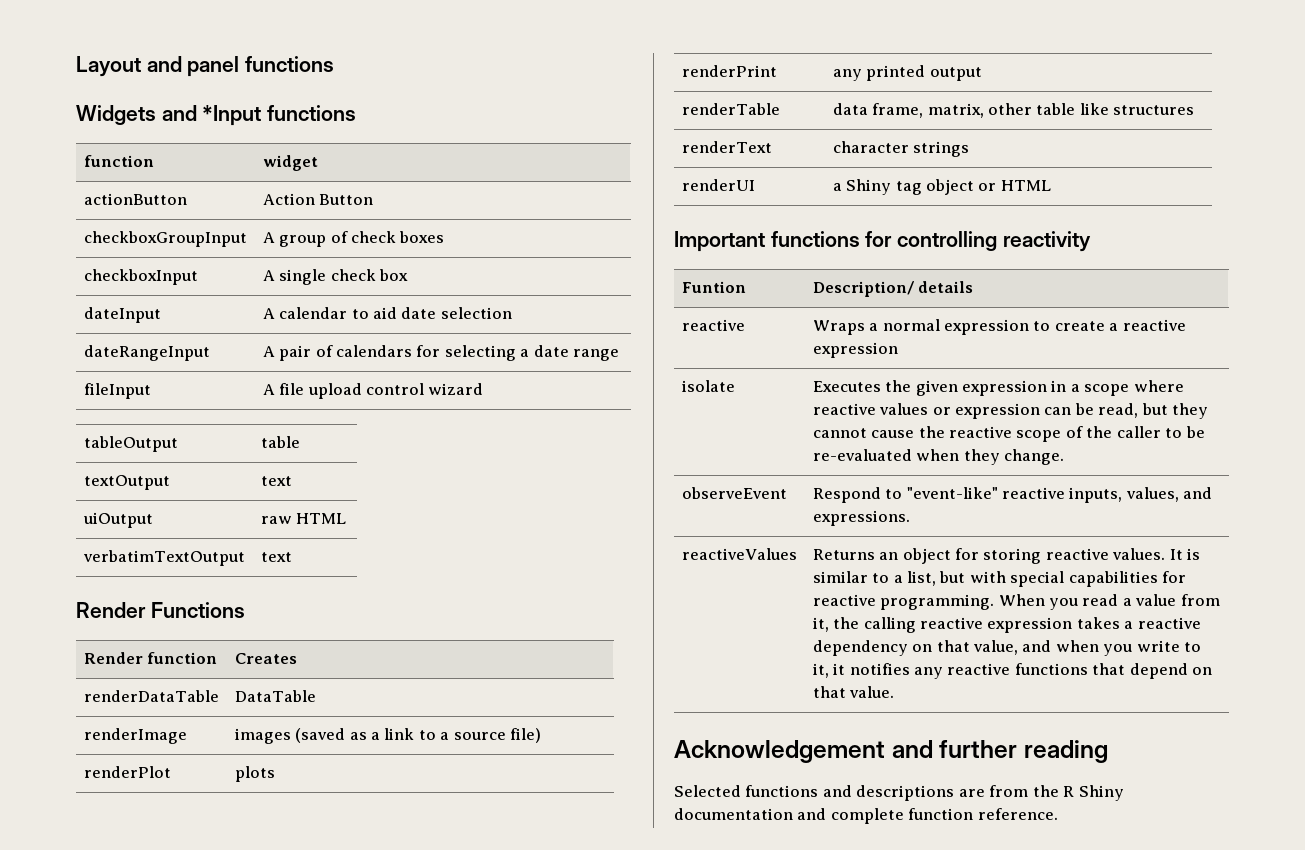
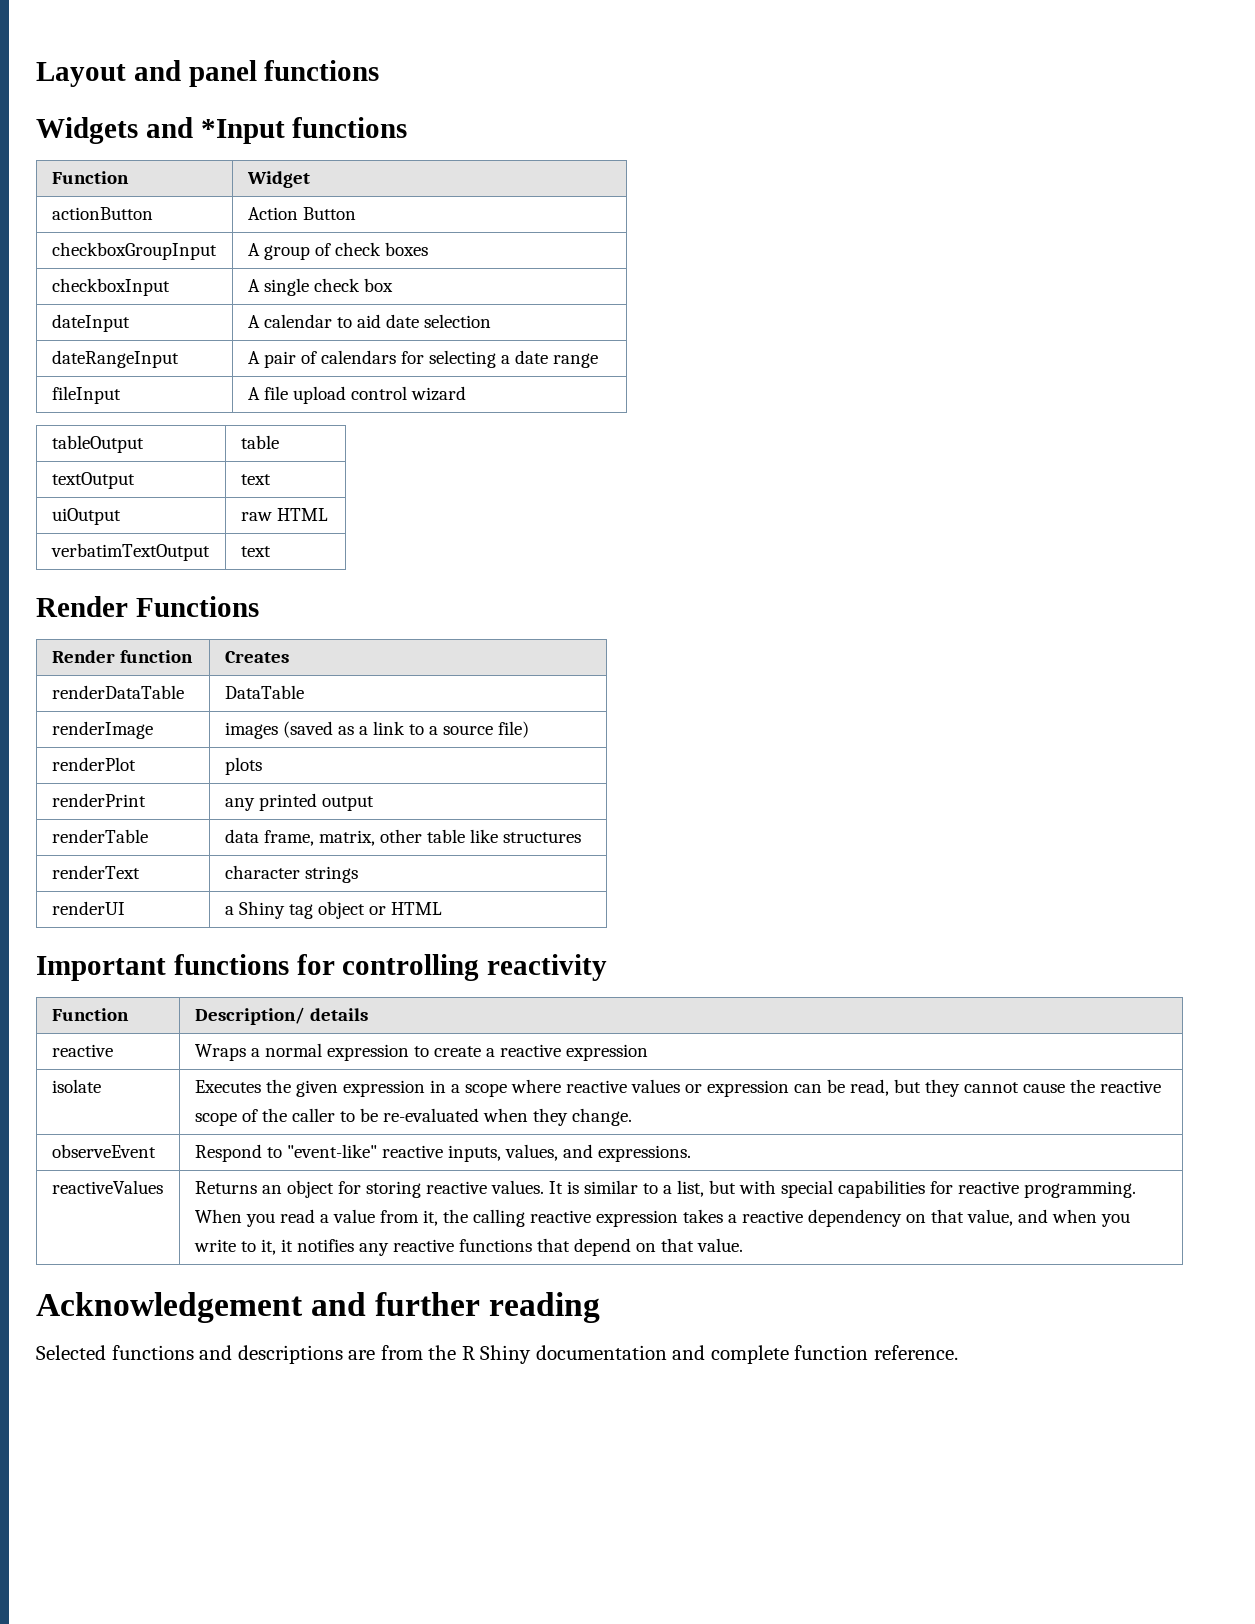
[83,155,154,167] [262,155,318,171] function | widget -> [51,171,129,184] [246,171,310,188] Function | Widget
[681,281,746,293] Funtion -> [51,1008,129,1021] Function

